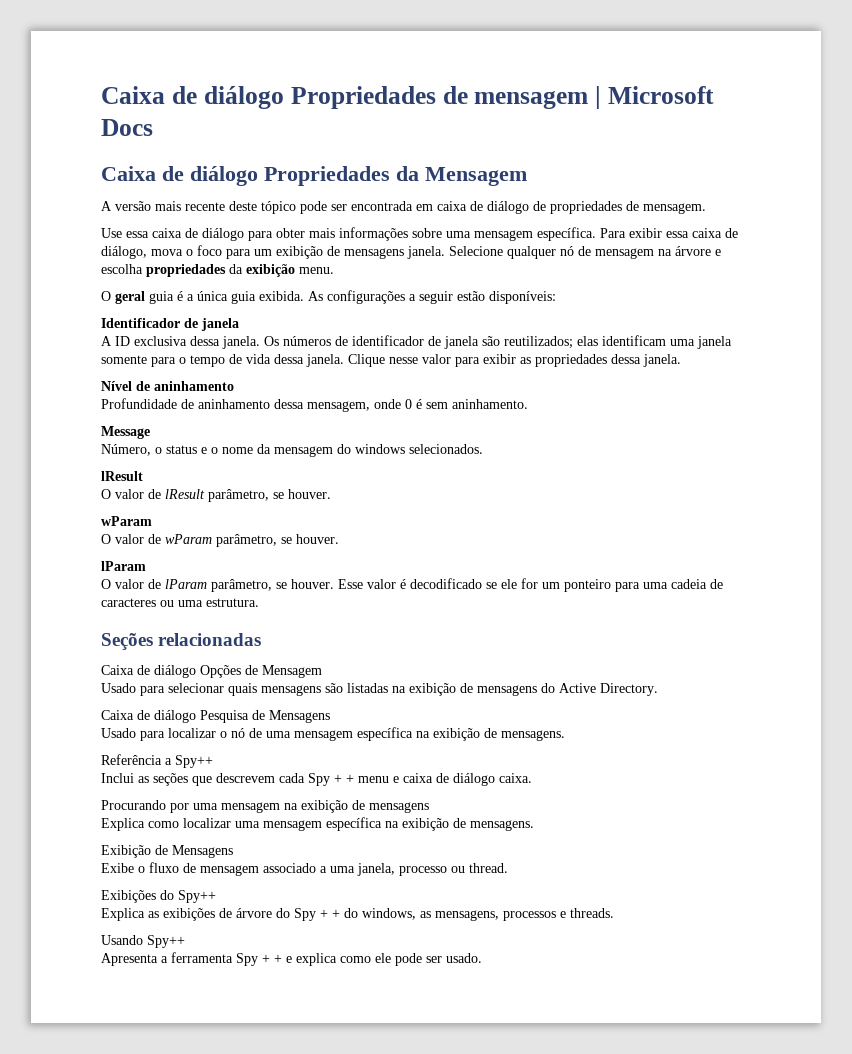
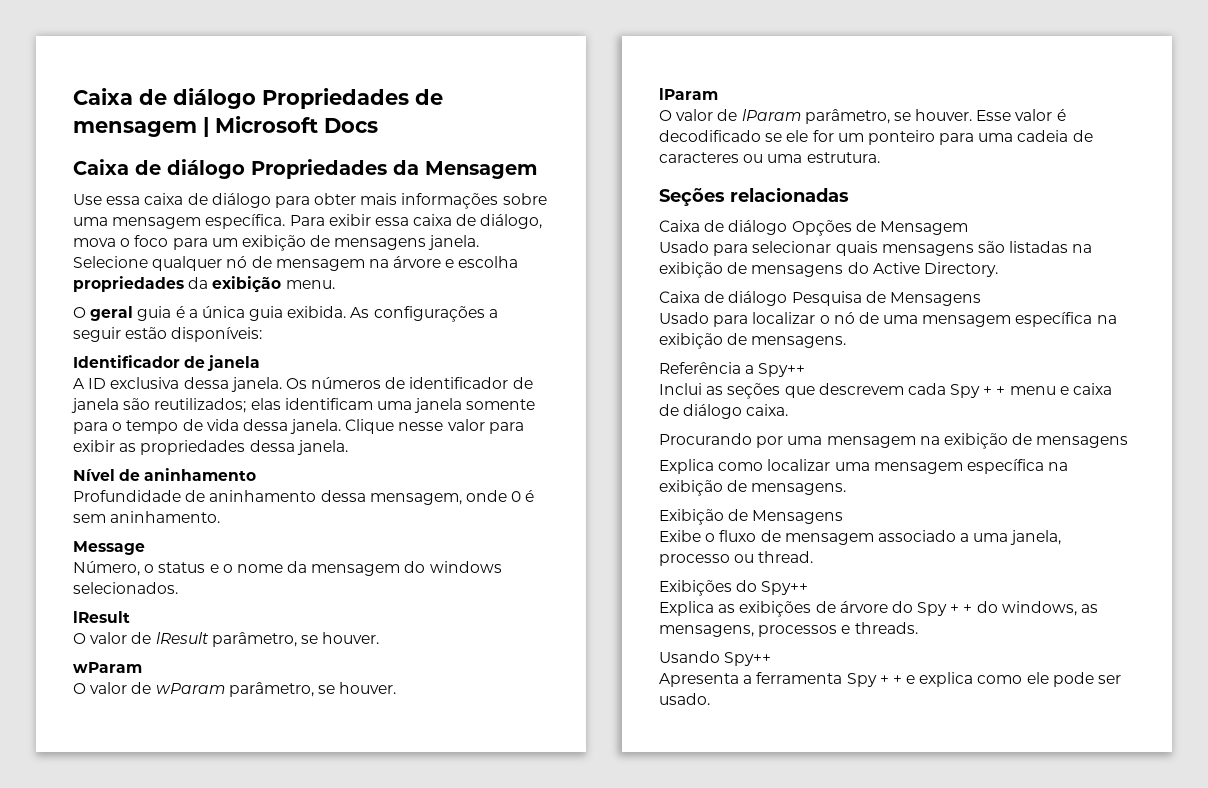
[101,201,706,214] // A versão mais recente deste tópico pode ser encontrada em caixa de diálogo de propriedades de mensagem. -> (537, 170) none

